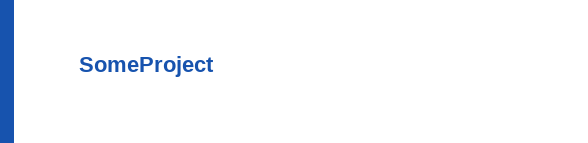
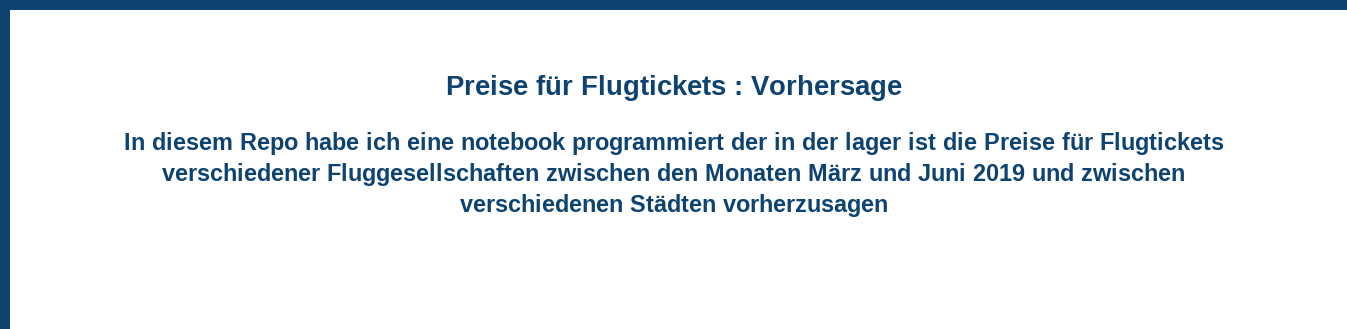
[79,56,214,77] SomeProject -> [445,75,902,101] [123,132,1224,155] [162,163,1185,186] [459,194,888,217] Preise für Flugtickets : Vorhersage // In diesem Repo habe ich eine notebook programmiert der in der lager ist die Preise für Flugtickets verschiedener Fluggesellschaften zwischen den Monaten März und Juni 2019 und zwischen verschiedenen Städten vorherzusagen

